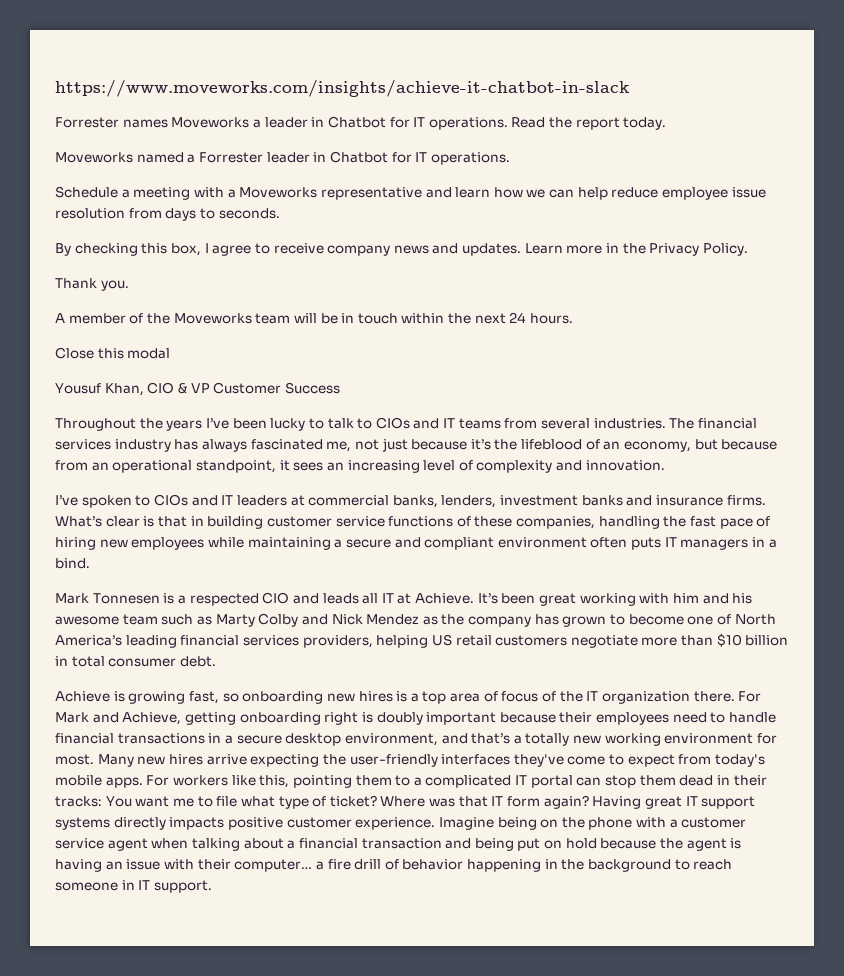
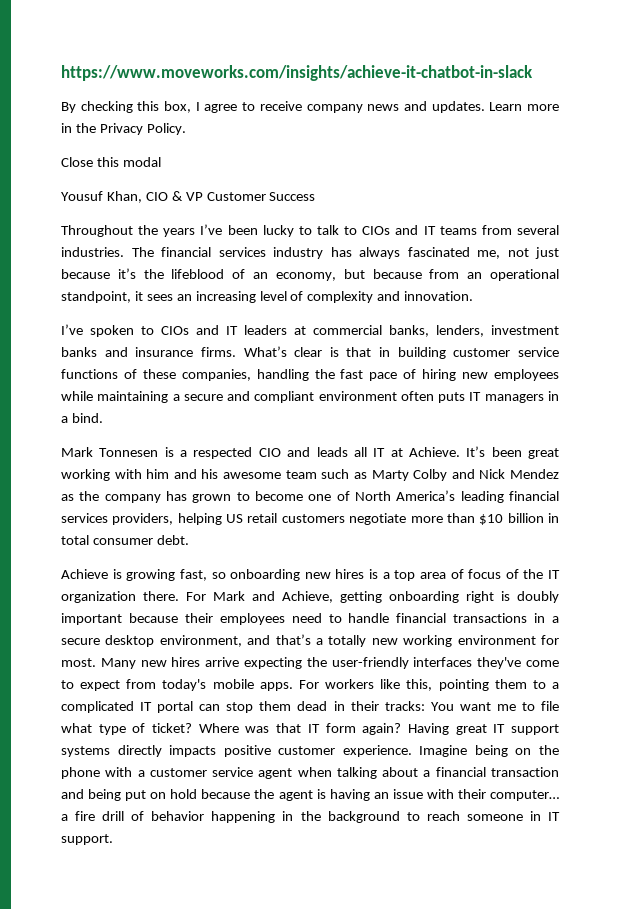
[55,116,667,130] [55,151,510,165] [55,186,766,200] [55,208,280,221] // Forrester names Moveworks a leader in Chatbot for IT operations. Read the report today. // Moveworks named a Forrester leader in Chatbot for IT operations. // Schedule a meeting with a Moveworks representative and learn how we can help reduce employee issue resolution from days to seconds. -> (533, 73) none
[55,278,129,291] [55,312,574,324] // Thank you. // A member of the Moveworks team will be in touch within the next 24 hours. -> (186, 129) none

